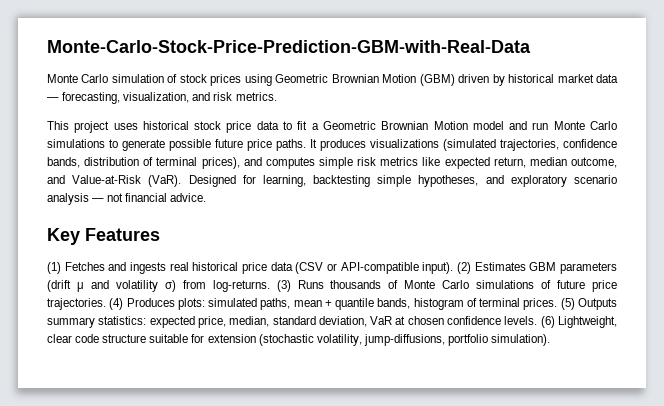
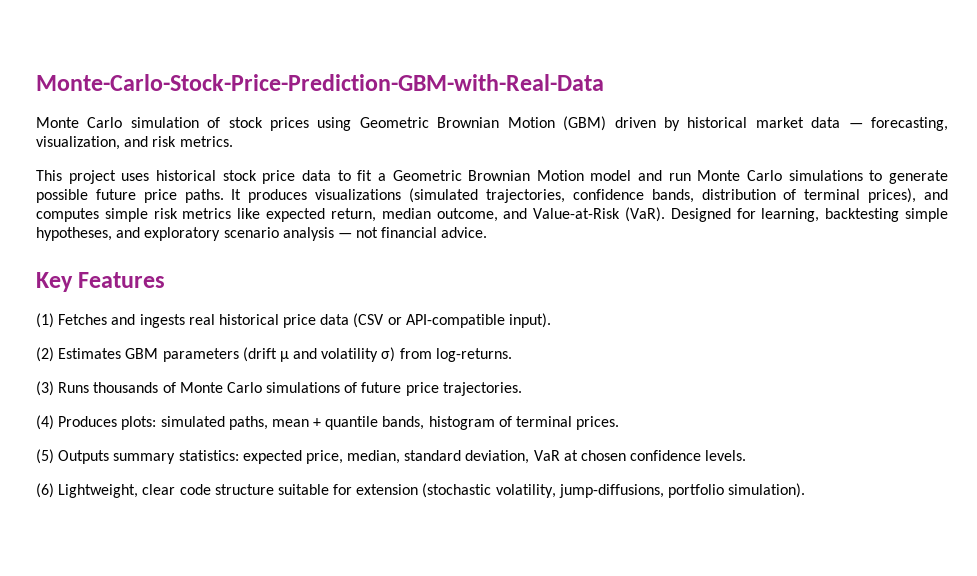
(454, 268) none -> (552, 320) //
(270, 286) none -> (512, 355) //
(106, 304) none -> (522, 389) //
(558, 304) none -> (620, 423) //
(538, 320) none -> (747, 455) //

